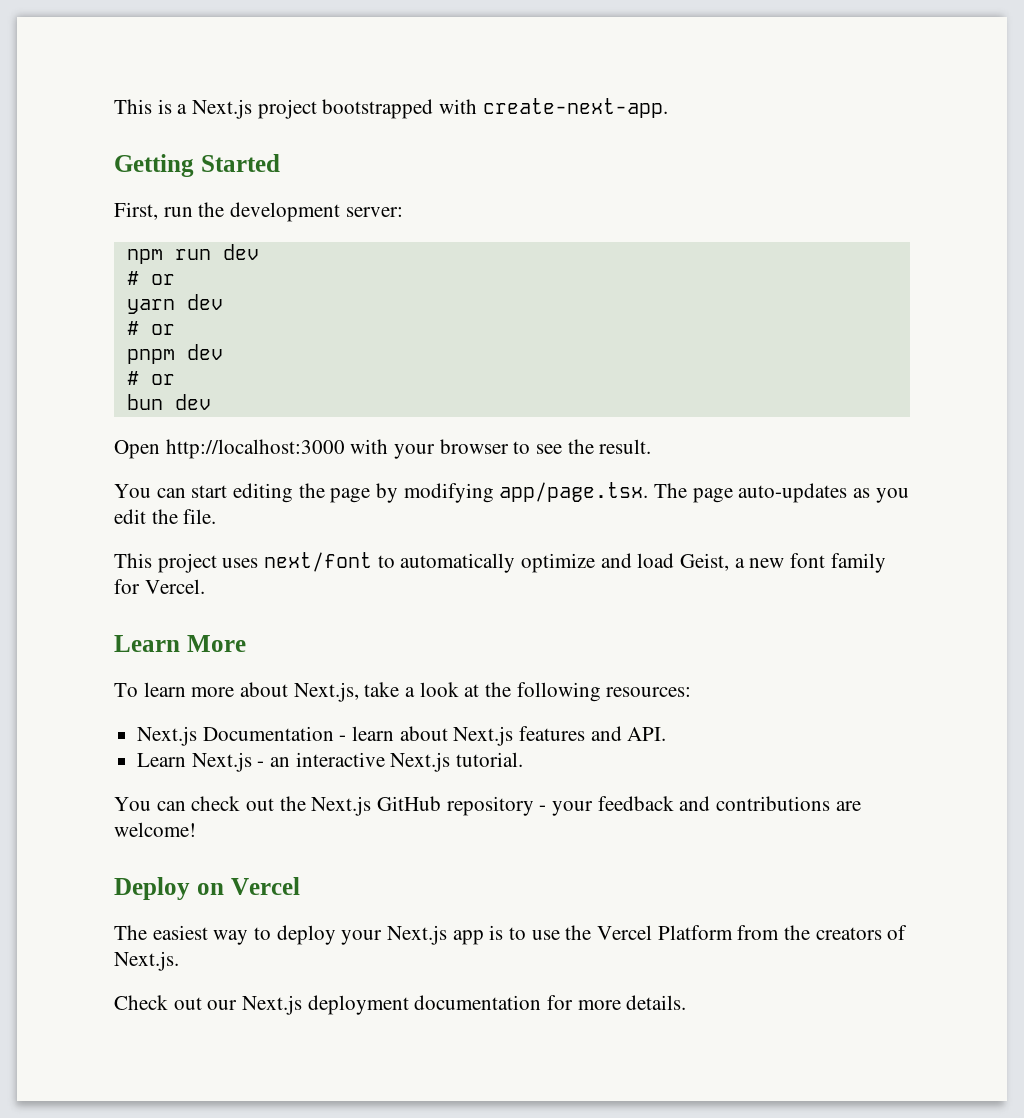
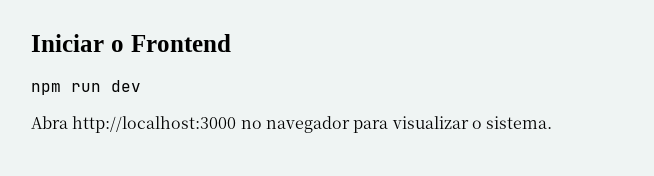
[114,98,668,119] [114,154,280,177] [114,202,403,222] [126,244,259,264] [126,271,175,285] [126,294,223,314] [126,321,175,335] [126,344,223,364] [126,371,175,385] [126,394,211,410] [114,439,652,459] [114,482,909,503] [114,509,217,524] [114,552,886,573] [114,579,205,594] [114,635,246,652] [114,682,692,702] [137,726,667,746] [137,752,524,772] [114,796,861,816] [114,822,196,837] [114,877,300,900] [114,925,908,945] [114,951,179,971] [114,995,687,1015] This is a Next.js project bootstrapped with create-next-app. // Getting Started // First, run the development server: // npm run dev // # or // yarn dev // # or // pnpm dev // # or // bun dev // Open http://localhost:3000 with your browser to see the result. // You can start editing the page by modifying app/page.tsx. The page auto-updates as you edit the file. // This project uses next/font to automatically optimize and load Geist, a new font family for Vercel. // Learn More // To learn more about Next.js, take a look at the following resources: // Next.js Documentation - learn about Next.js features and API. // Learn Next.js - an interactive Next.js tutorial. // You can check out the Next.js GitHub repository - your feedback and contributions are welcome! // Deploy on Vercel // The easiest way to deploy your Next.js app is to use the Vercel Platform from the creators of Next.js. // Check out our Next.js deployment documentation for more details. -> [31,34,231,52] [31,80,141,95] [31,116,553,133] Iniciar o Frontend // npm run dev // Abra http://localhost:3000 no navegador para visualizar o sistema.

